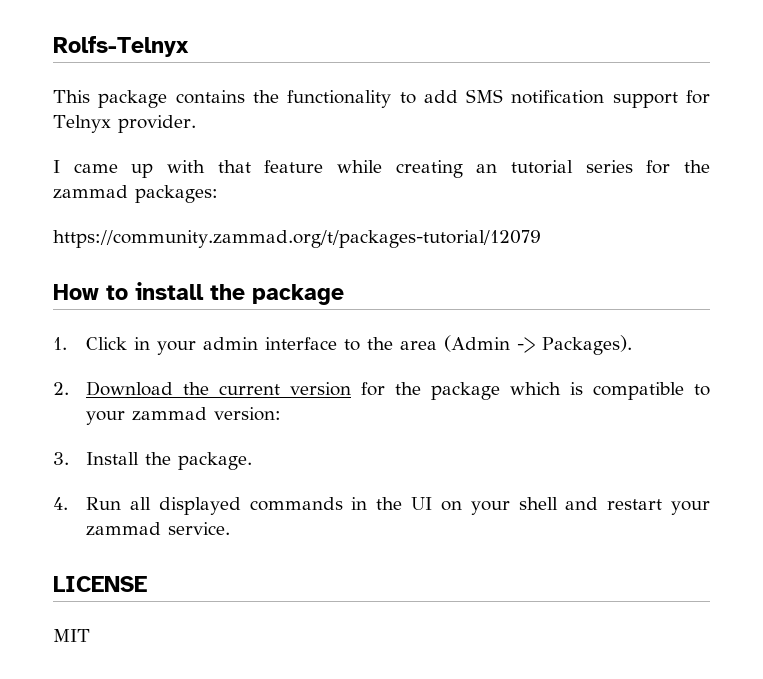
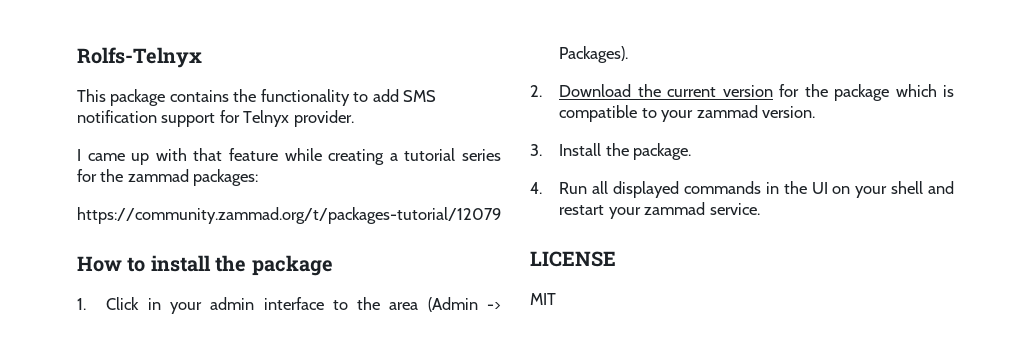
[476,164,498,173] an -> [389,153,398,161] a
[214,407,282,421] version: -> [762,106,816,118] version.

